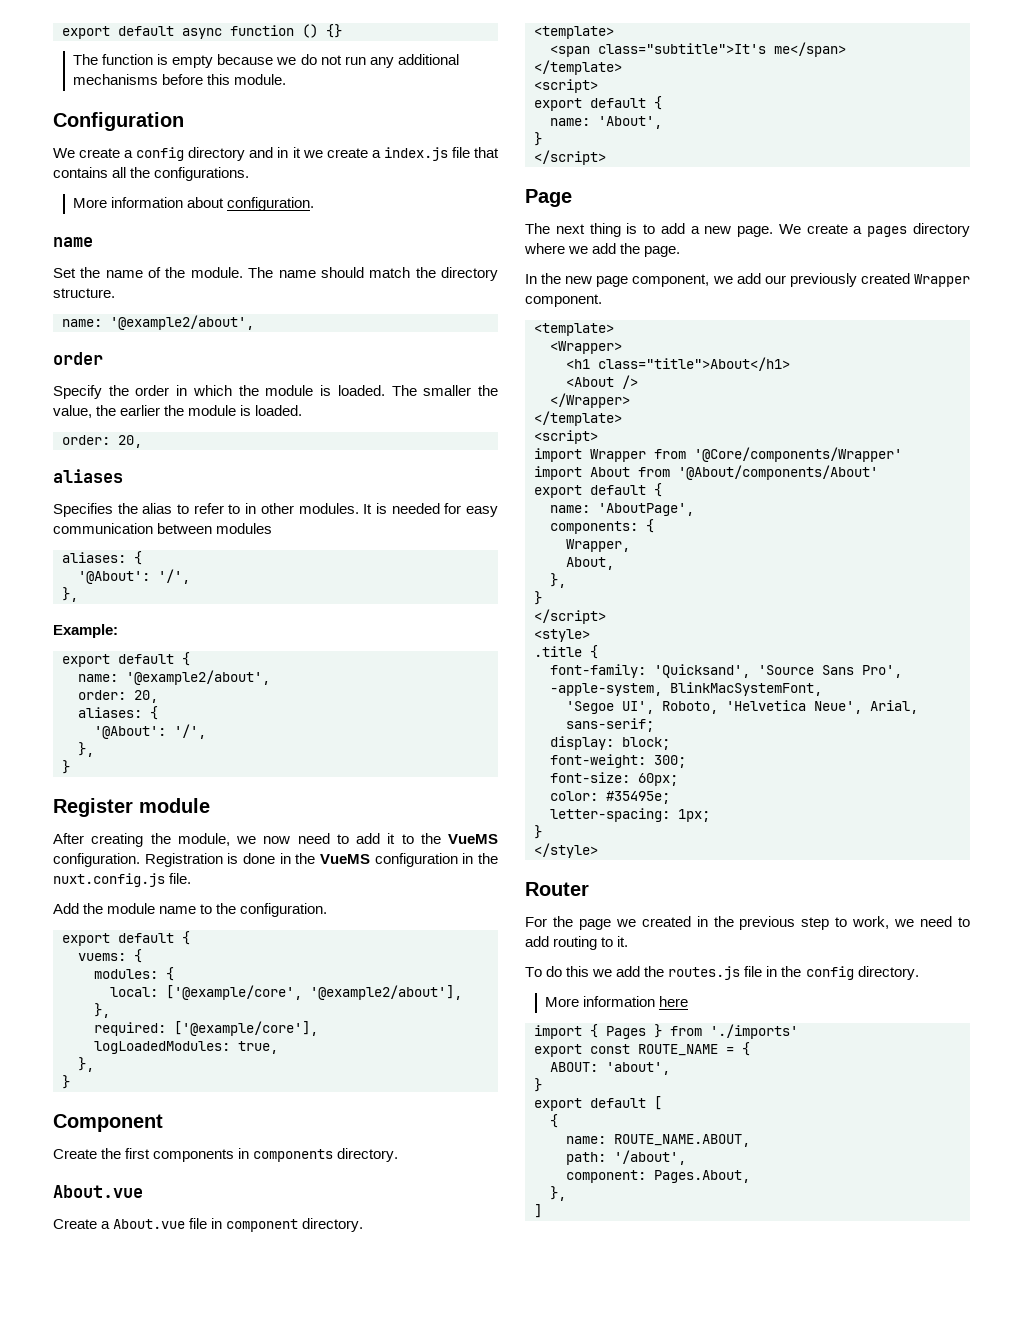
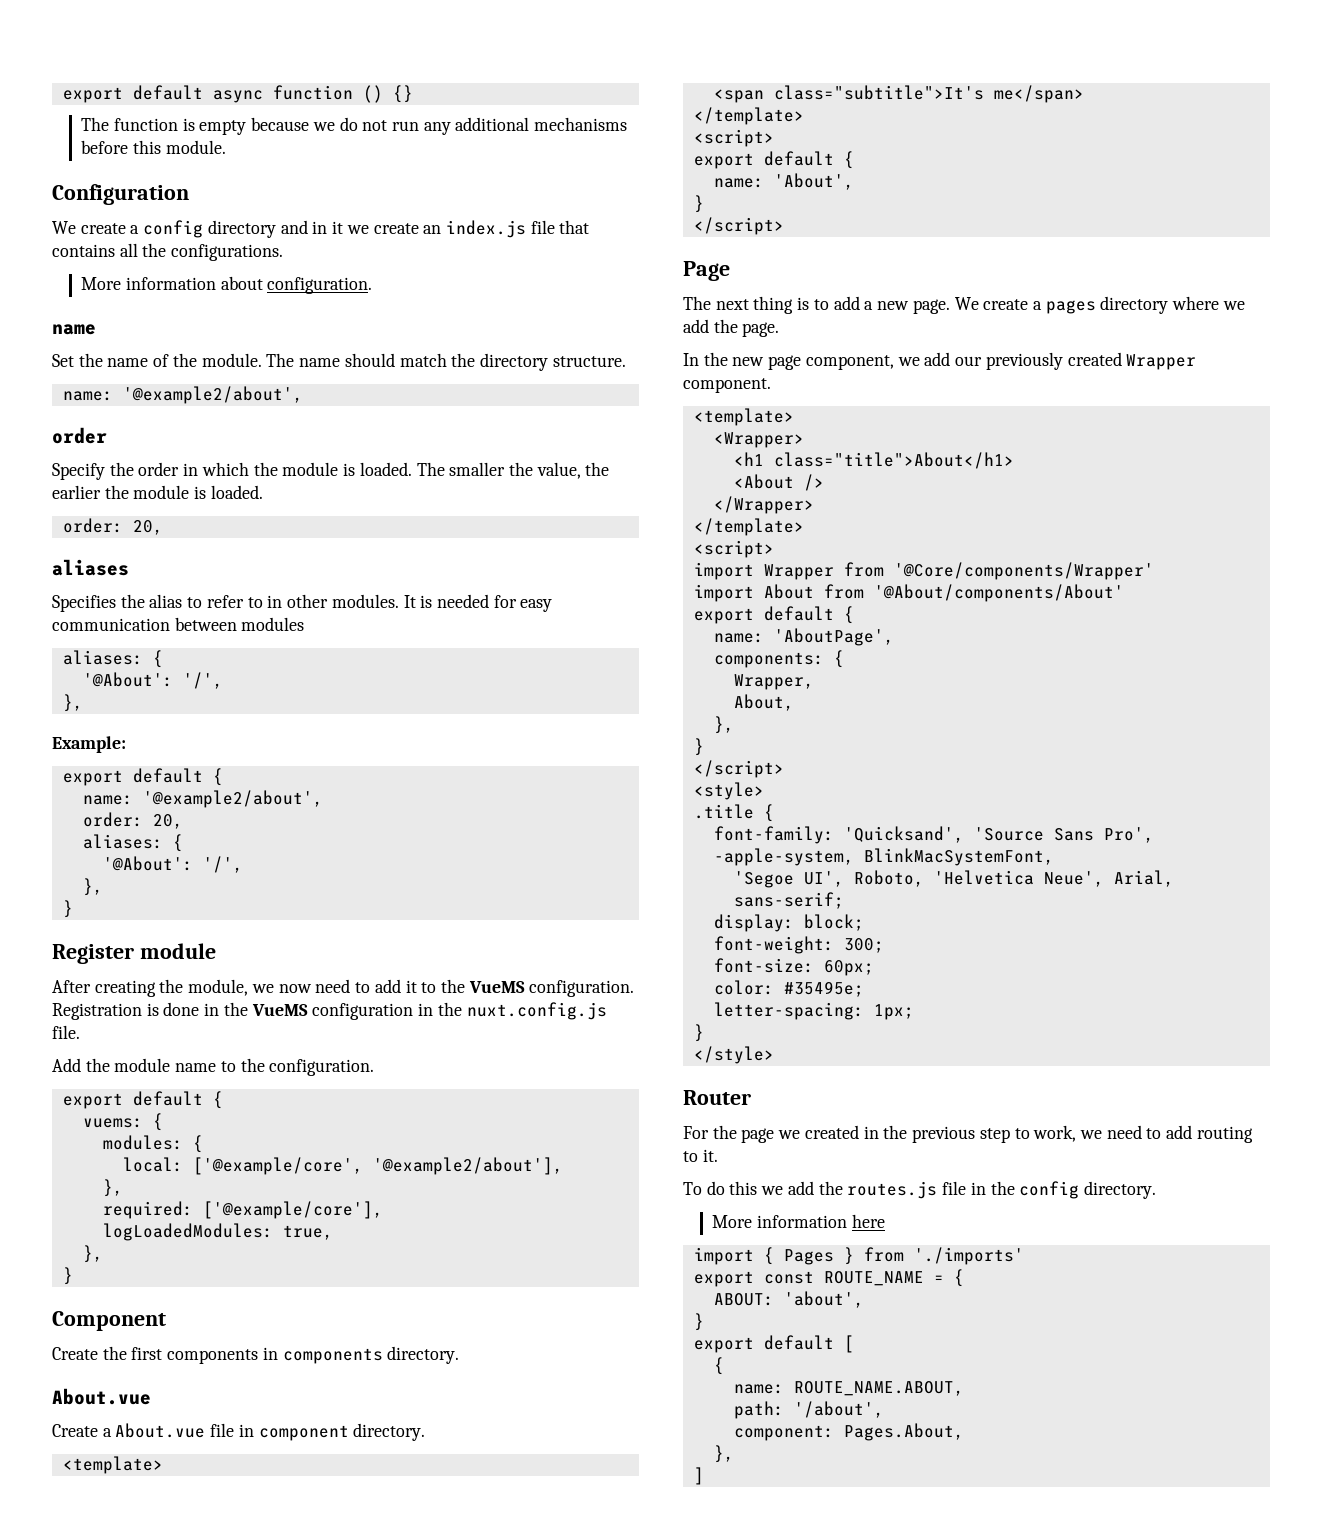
[371,150,381,158] a -> [423,225,442,234] an

